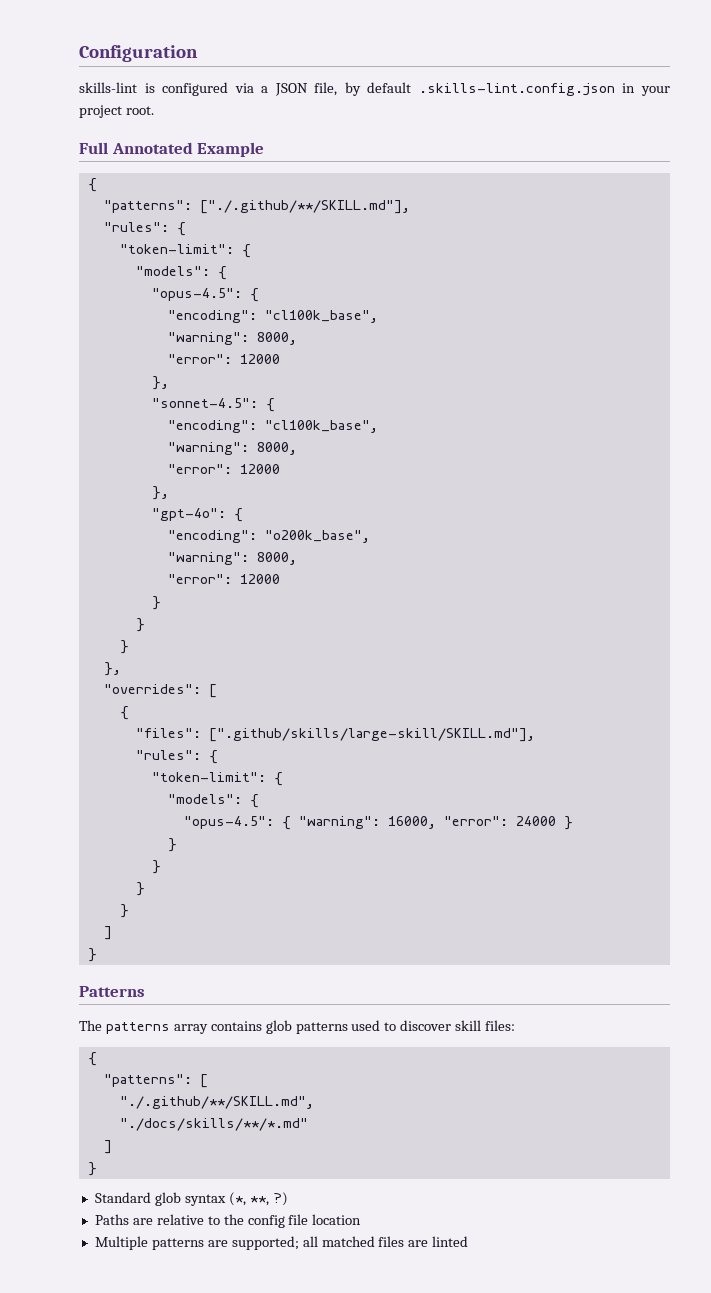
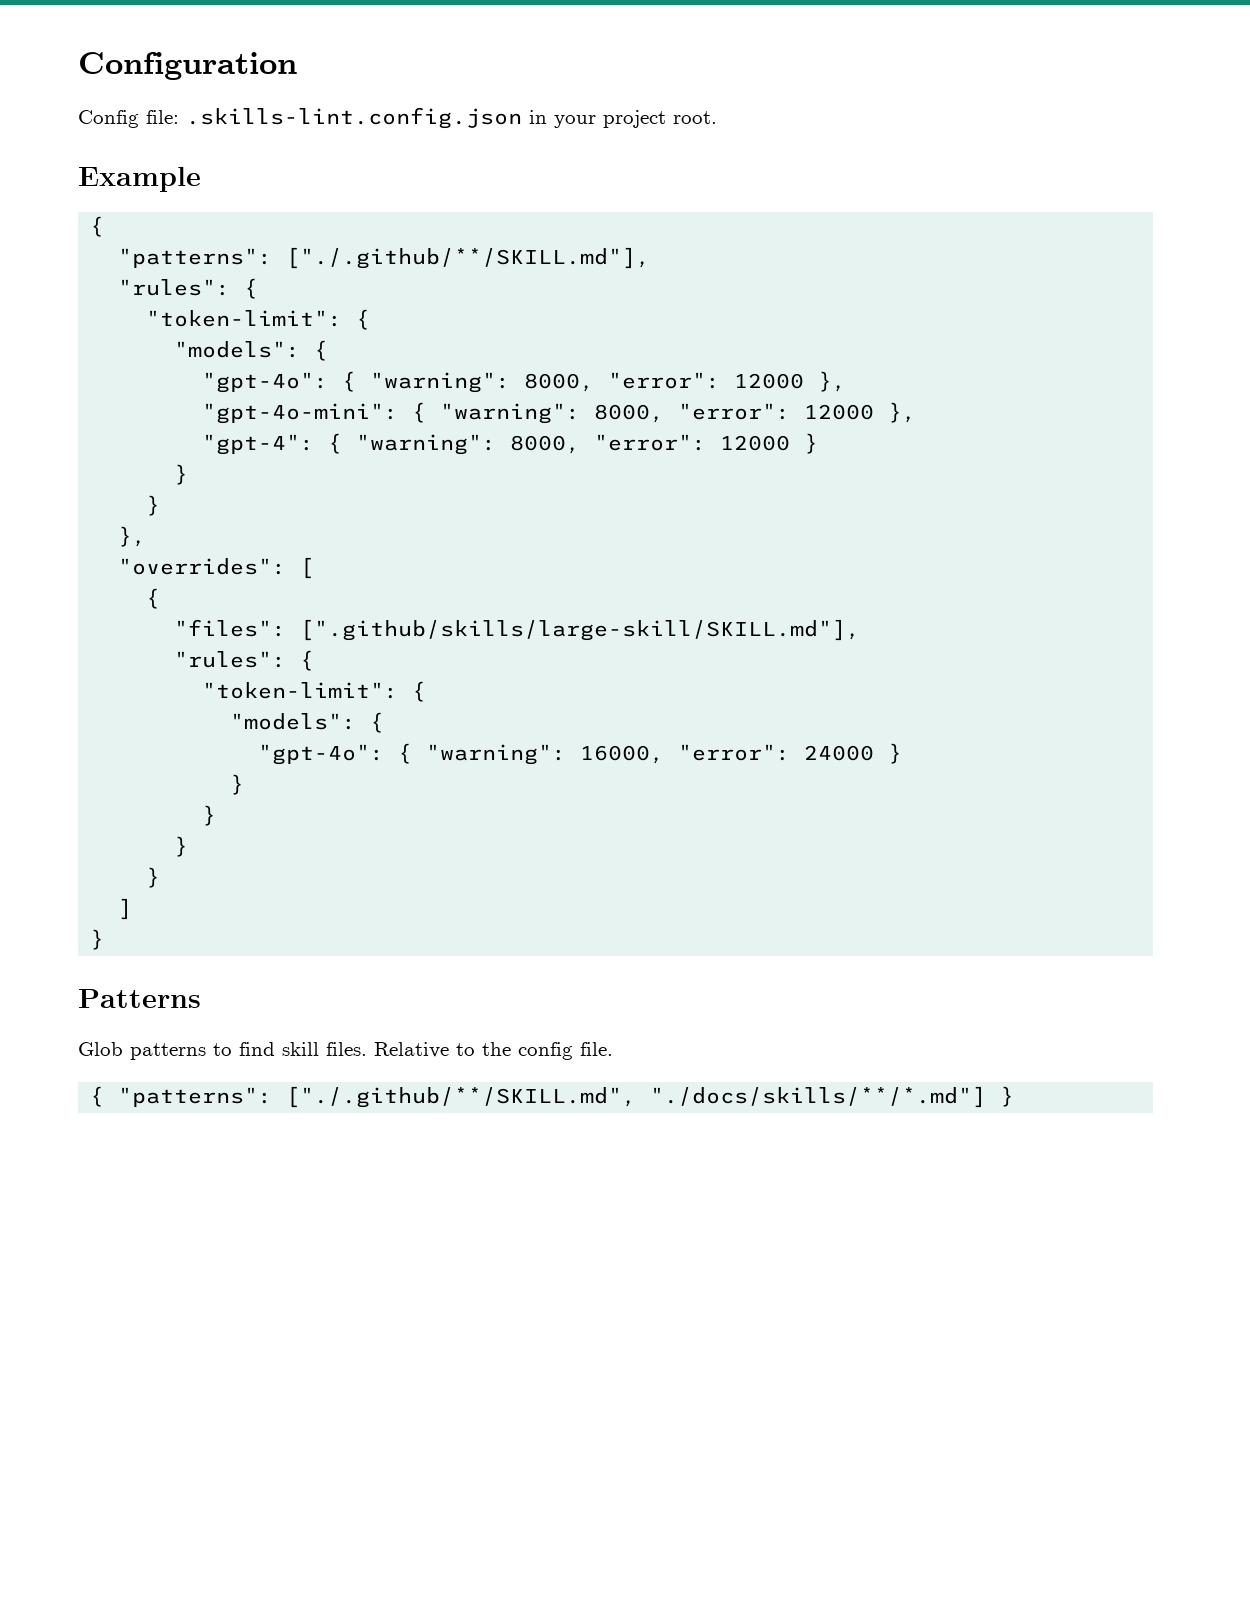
[79,82,412,96] skills-lint is configured via a JSON file, by default -> [78,110,179,128] Config file:
[79,142,193,154] Full Annotated -> (717, 117) none
[151,288,259,302] [167,310,378,323] [167,332,297,345] [167,354,280,364] [151,376,169,390] [151,398,275,412] [167,420,378,433] [167,442,297,455] [167,464,280,474] [151,486,169,500] [151,508,243,522] [167,530,370,543] [167,552,297,565] [167,574,280,584] "opus-4.5": { // "encoding": "cl100k_base", // "warning": 8000, // "error": 12000 // }, // "sonnet-4.5": { // "encoding": "cl100k_base", // "warning": 8000, // "error": 12000 // }, // "gpt-4o": { // "encoding": "o200k_base", // "warning": 8000, // "error": 12000 // -> [202,371,847,393] [202,402,917,424] [202,433,791,455] "gpt-4o": { "warning": 8000, "error": 12000 }, // "gpt-4o-mini": { "warning": 8000, "error": 12000 }, // "gpt-4": { "warning": 8000, "error": 12000
[183,816,274,829] "opus-4.5": -> [258,744,385,765] "gpt-4o":
[79,1020,516,1034] [87,1052,97,1066] [103,1074,208,1088] [119,1096,314,1109] [119,1118,308,1131] [103,1140,112,1154] [87,1162,97,1176] [94,1192,288,1206] [94,1214,362,1228] [94,1236,469,1250] The patterns array contains glob patterns used to discover skill files: // { // "patterns": [ // "./.github/**/SKILL.md", // "./docs/skills/**/*.md" // ] // } // Standard glob syntax (*, **, ?) // Paths are relative to the config file location // Multiple patterns are supported; all matched files are linted -> [78,1042,613,1060] [90,1086,1015,1108] Glob patterns to find skill files. Relative to the config file. // { "patterns": ["./.github/**/SKILL.md", "./docs/skills/**/*.md"] }

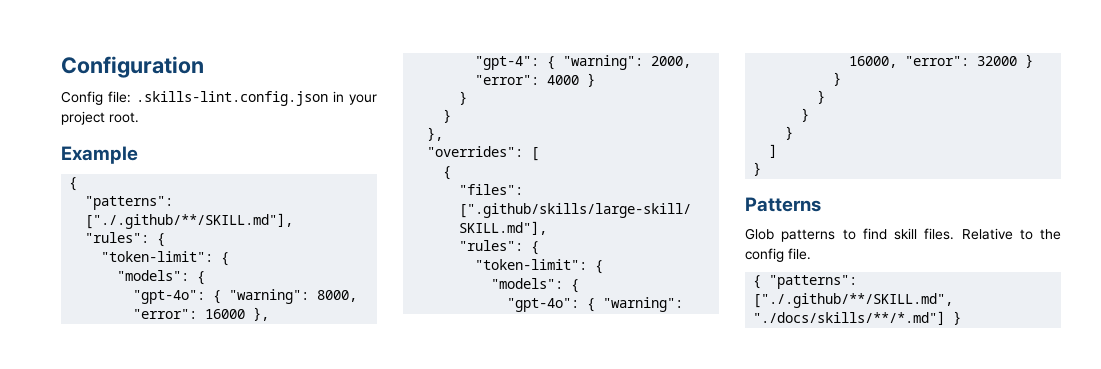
[734,371,847,392] [202,402,875,424] 12000 }, // "gpt-4o-mini": { "warning": 8000, "error": 12000 -> [205,309,246,319] 16000
[510,434,791,454] 8000, "error": 12000 -> [651,56,692,68] [475,75,580,85] 2000, "error": 4000
[804,745,875,761] 24000 -> [977,56,1018,66] 32000

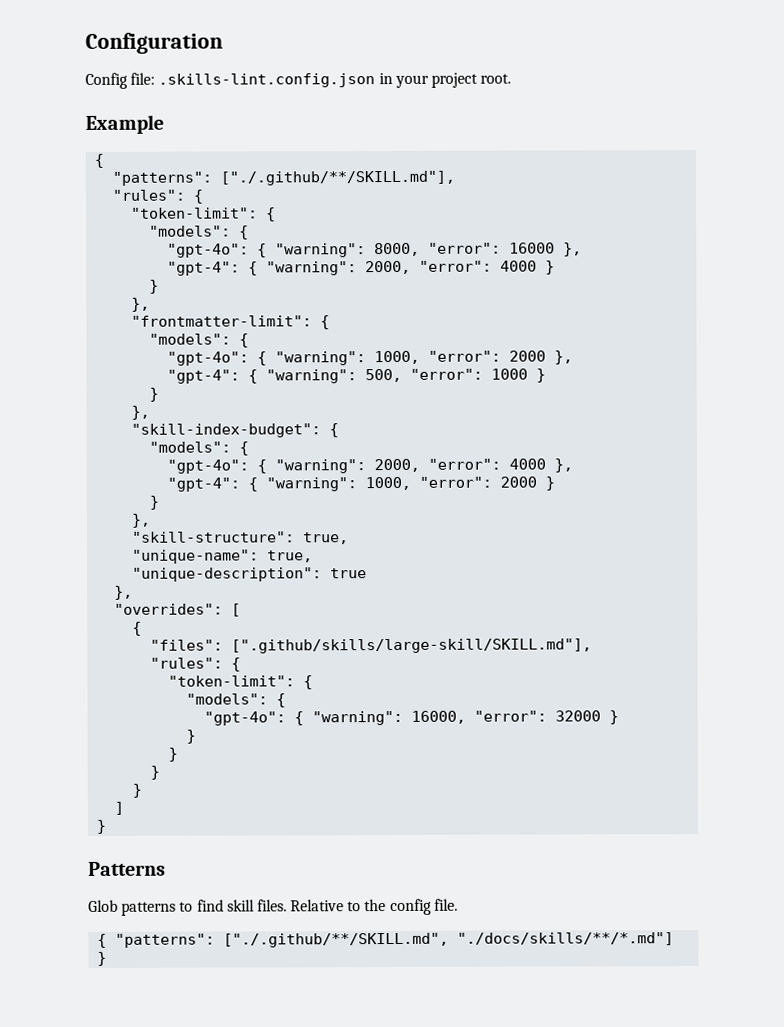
[443,109,452,123] } -> [131,297,151,312] [131,315,331,330] [149,333,250,348] [167,350,574,366] [167,368,547,384] [149,387,160,402] [131,405,151,420] [131,423,340,438] [149,441,250,456] [167,458,574,474] [167,476,556,492] [149,495,160,510] [131,513,152,528] [132,531,350,545] [132,549,314,564] [132,567,368,582] }, // "frontmatter-limit": { // "models": { // "gpt-4o": { "warning": 1000, "error": 2000 }, // "gpt-4": { "warning": 500, "error": 1000 } // } // }, // "skill-index-budget": { // "models": { // "gpt-4o": { "warning": 2000, "error": 4000 }, // "gpt-4": { "warning": 1000, "error": 2000 } // } // }, // "skill-structure": true, // "unique-name": true, // "unique-description": true

